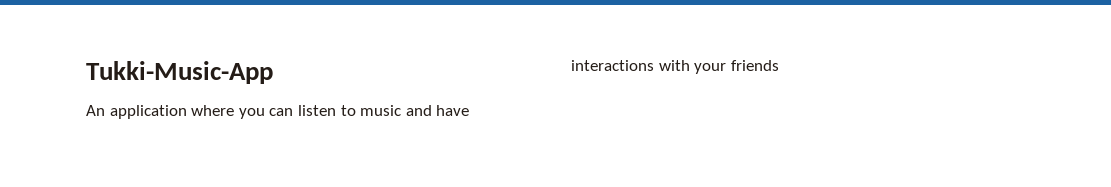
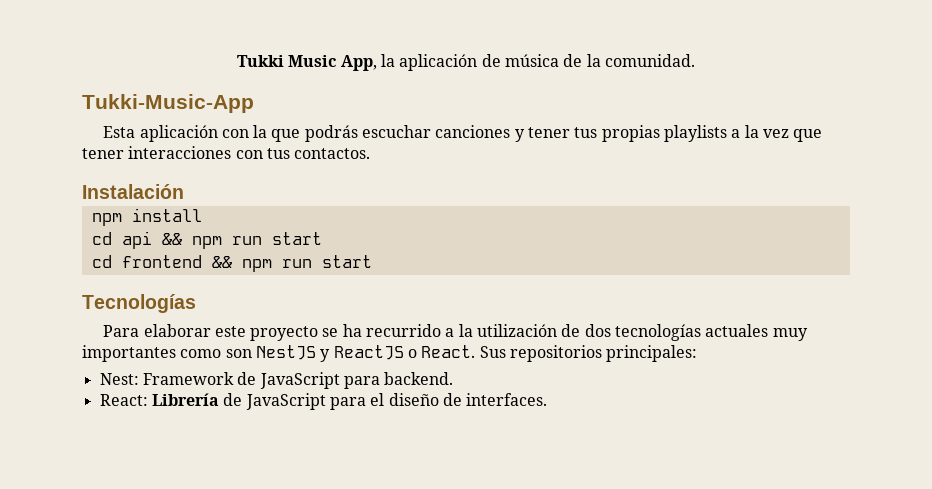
[86,61,273,84] [86,105,470,119] [571,60,779,74] Tukki-Music-App // An application where you can listen to music and have interactions with your friends -> [237,54,695,71] [82,94,254,113] [103,125,823,142] [82,146,371,159] [82,184,184,199] [91,208,202,226] [91,231,322,249] [91,255,372,272] [82,294,196,313] [103,324,808,341] [82,345,698,362] [99,372,454,389] [99,393,548,410] Tukki Music App, la aplicación de música de la comunidad. // Tukki-Music-App // Esta aplicación con la que podrás escuchar canciones y tener tus propias playlists a la vez que tener interacciones con tus contactos. // Instalación // npm install // cd api && npm run start // cd frontend && npm run start // Tecnologías // Para elaborar este proyecto se ha recurrido a la utilización de dos tecnologías actuales muy importantes como son NestJS y ReactJS o React. Sus repositorios principales: // Nest: Framework de JavaScript para backend. // React: Librería de JavaScript para el diseño de interfaces.

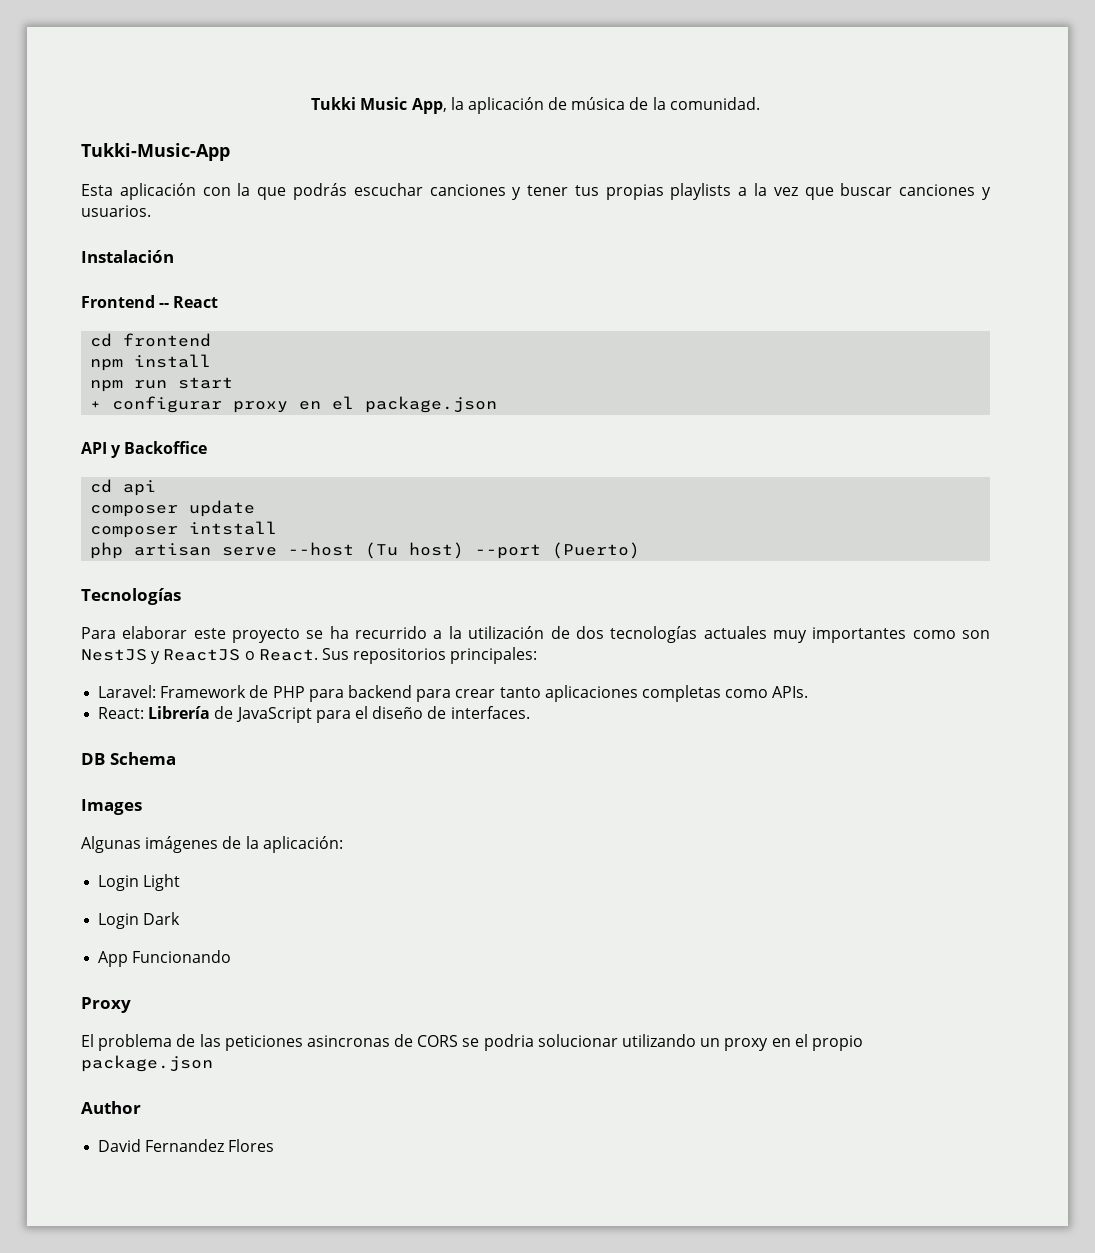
[82,146,371,159] [82,184,184,199] tener interacciones con tus contactos. // Instalación -> [840,183,991,200] [81,205,151,217] [81,250,174,263] [81,295,219,308] [90,333,212,347] buscar canciones y usuarios. // Instalación // Frontend -- React // cd frontend
[91,231,322,249] [91,255,372,272] cd api && npm run start // cd frontend && npm run start -> [90,377,234,392] [90,396,498,413] [81,441,208,458] [90,479,157,496] [90,500,256,517] [90,521,278,538] [90,542,641,559] npm run start // + configurar proxy en el package.json // API y Backoffice // cd api // composer update // composer intstall // php artisan serve --host (Tu host) --port (Puerto)
[99,373,139,385] Nest: -> [98,685,157,698] Laravel:
[259,372,454,389] JavaScript para backend. -> [272,685,809,702] PHP para backend para crear tanto aplicaciones completas como APIs.
(548, 399) none -> [81,752,176,765] [81,799,142,815] [81,836,343,853] [98,874,181,891] [98,912,181,929] [98,950,232,967] [81,997,131,1013] [81,1034,863,1051] [81,1055,213,1072] [81,1101,141,1114] [98,1139,275,1152] // DB Schema // Images // Algunas imágenes de la aplicación: // Login Light // Login Dark // App Funcionando // Proxy // El problema de las peticiones asincronas de CORS se podria solucionar utilizando un proxy en el propio package.json // Author // David Fernandez Flores

